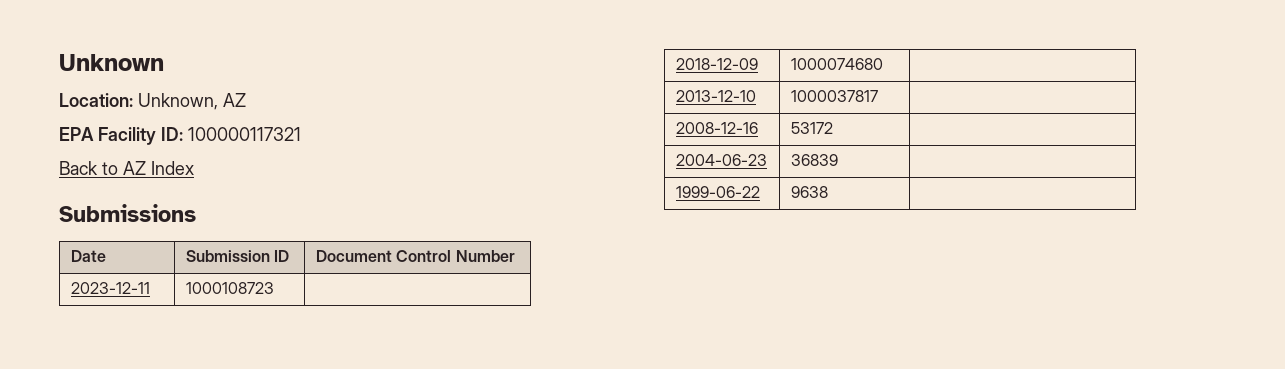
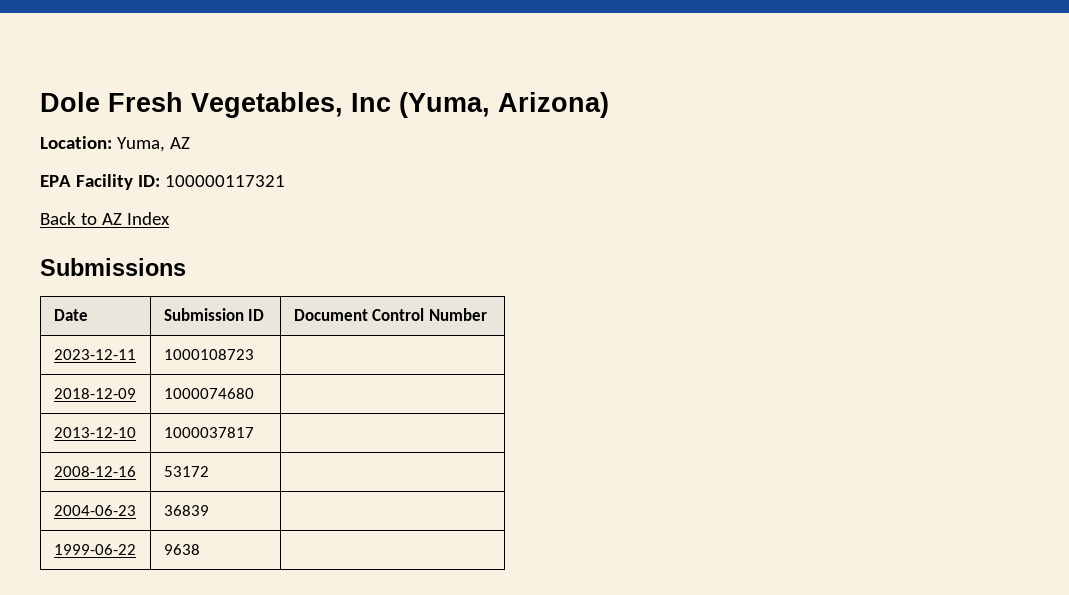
[59,54,164,71] Unknown -> [40,92,609,118] Dole Fresh Vegetables, Inc (Yuma, Arizona)
[138,93,218,110] Unknown, -> [116,137,165,152] Yuma,

